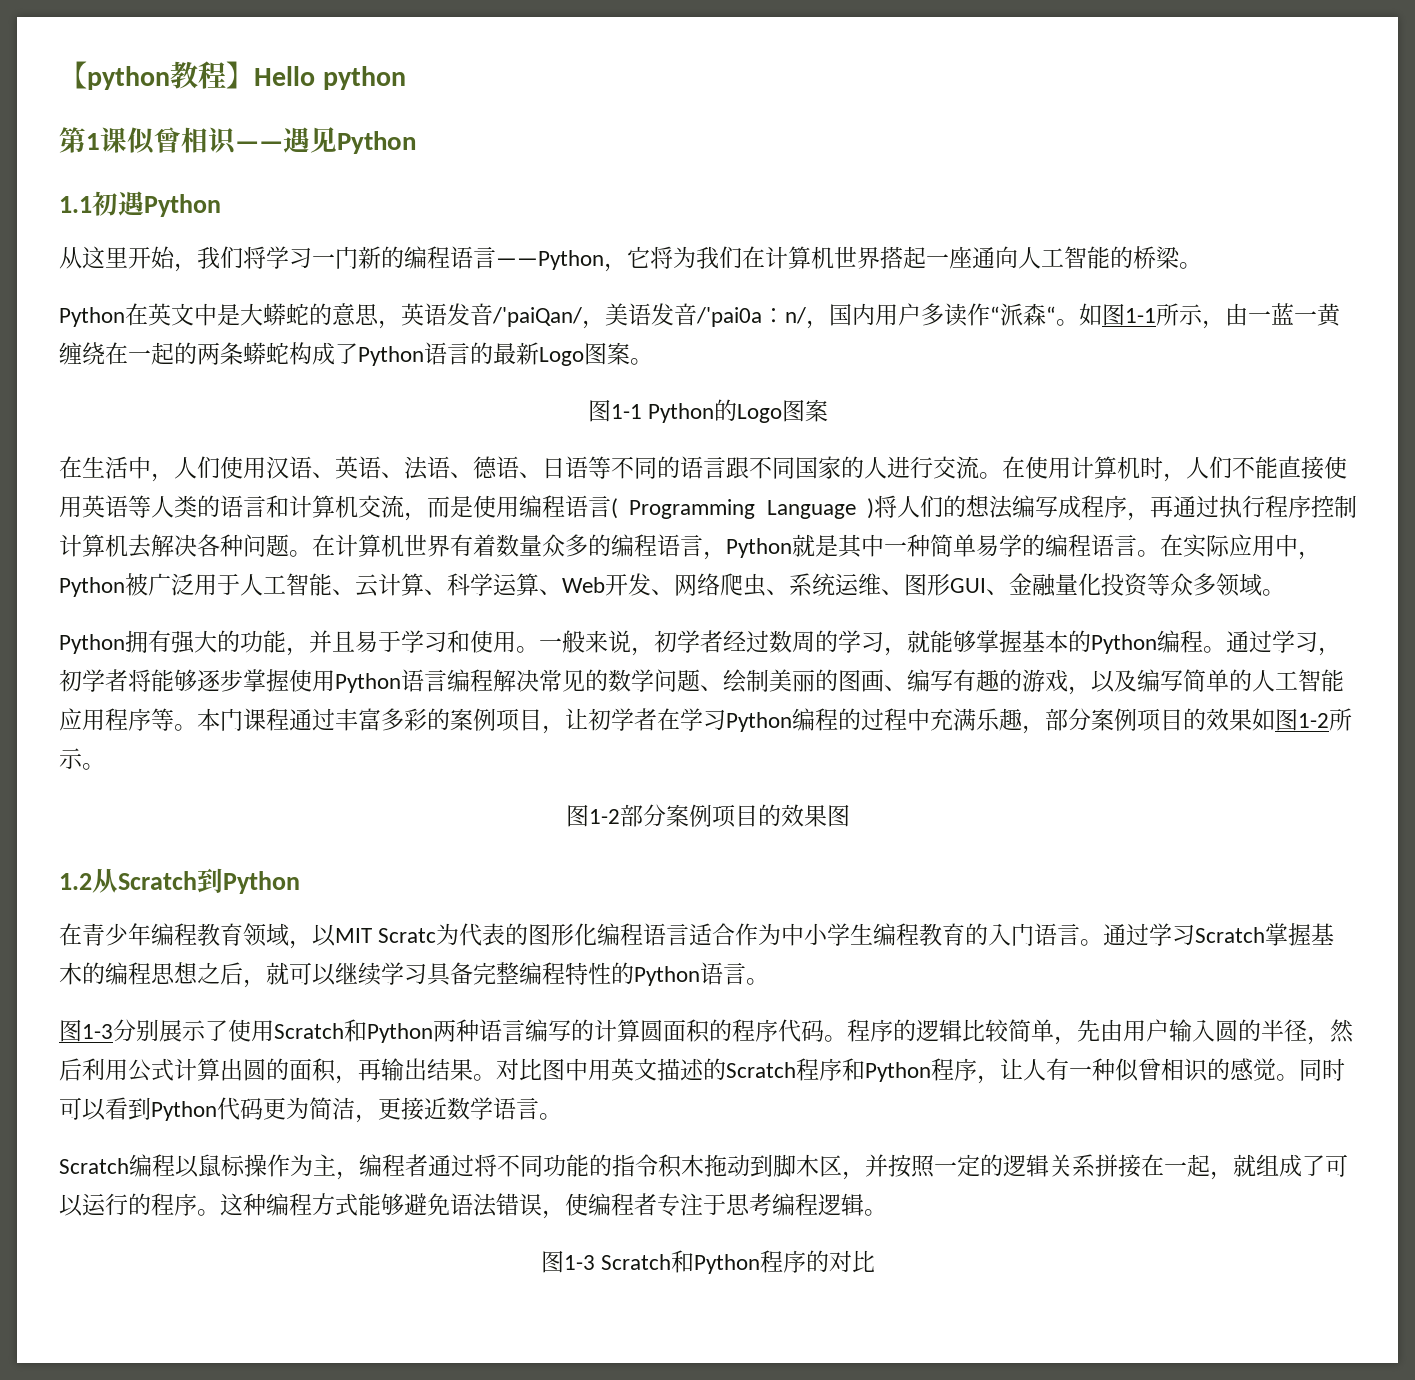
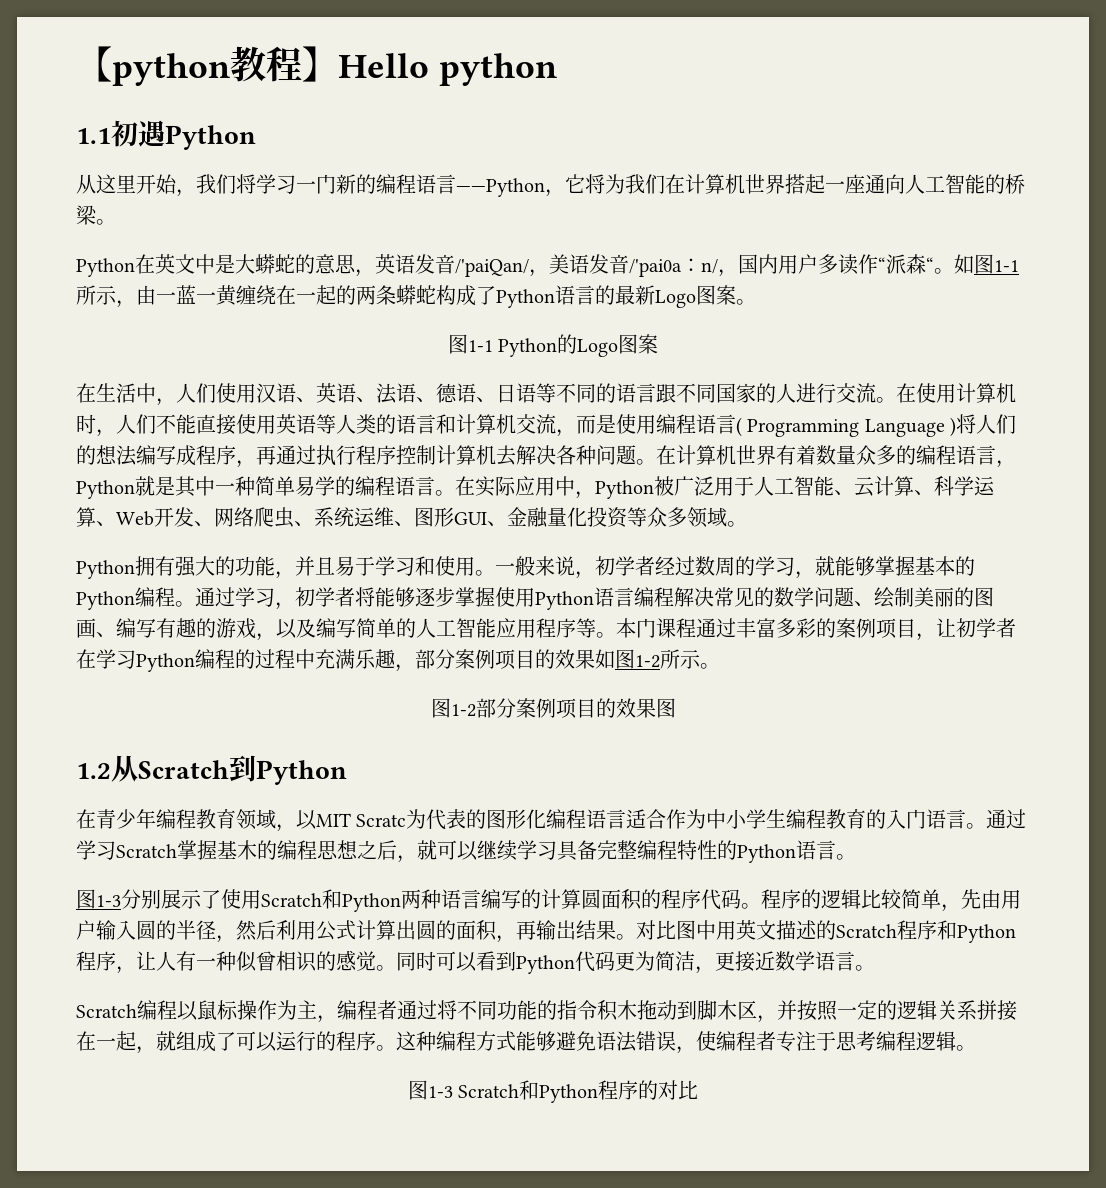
[59,127,416,155] // 第1课似曾相识——遇见Python -> (557, 69) none

